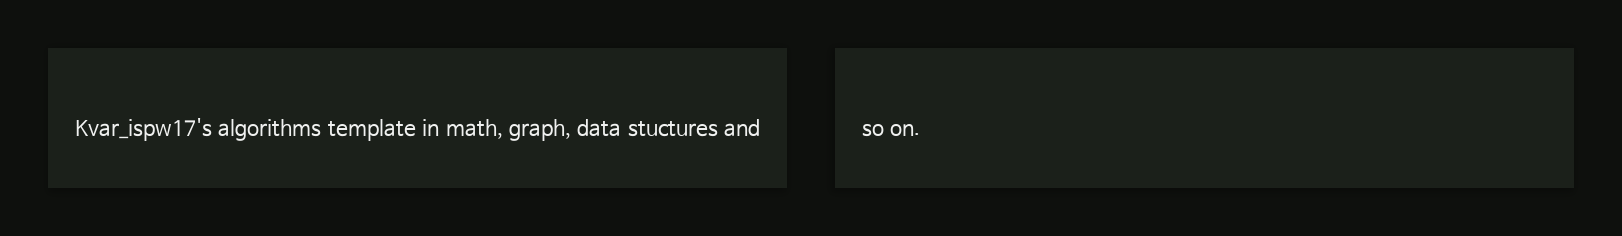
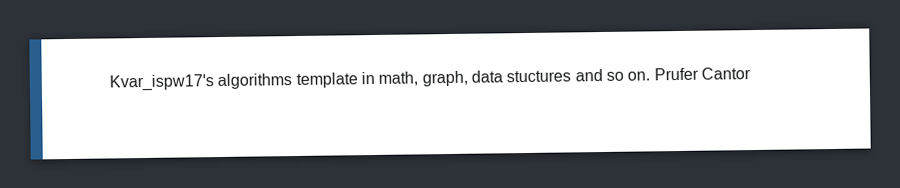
(920, 130) none -> [653,67,751,81] Prufer Cantor

